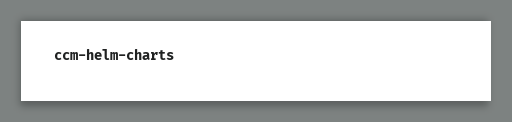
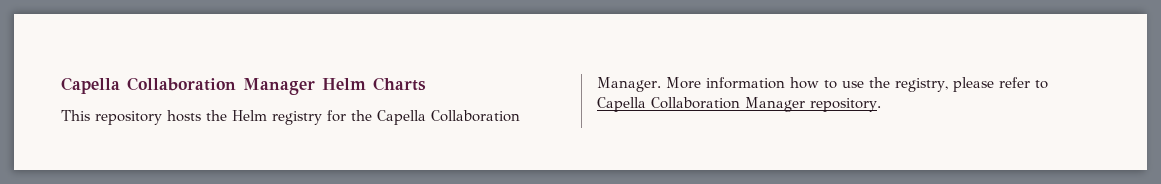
[54,48,174,60] ccm-helm-charts -> [61,77,426,95] [61,110,520,125] [597,77,1048,92] [597,97,881,112] Capella Collaboration Manager Helm Charts // This repository hosts the Helm registry for the Capella Collaboration Manager. More information how to use the registry, please refer to Capella Collaboration Manager repository.

